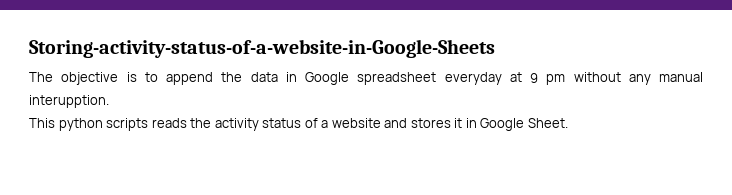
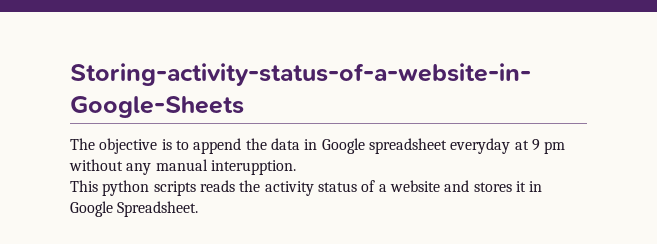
[527,118,568,128] Sheet. -> [117,201,199,217] Spreadsheet.

